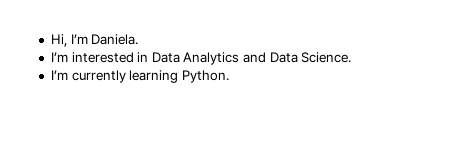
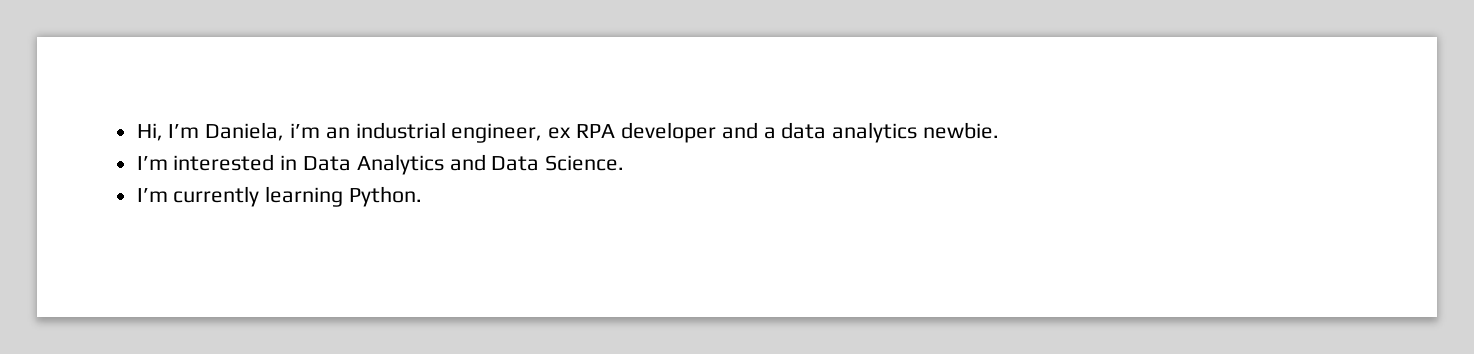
[91,34,139,45] Daniela. -> [205,122,999,143] Daniela, i’m an industrial engineer, ex RPA developer and a data analytics newbie.

